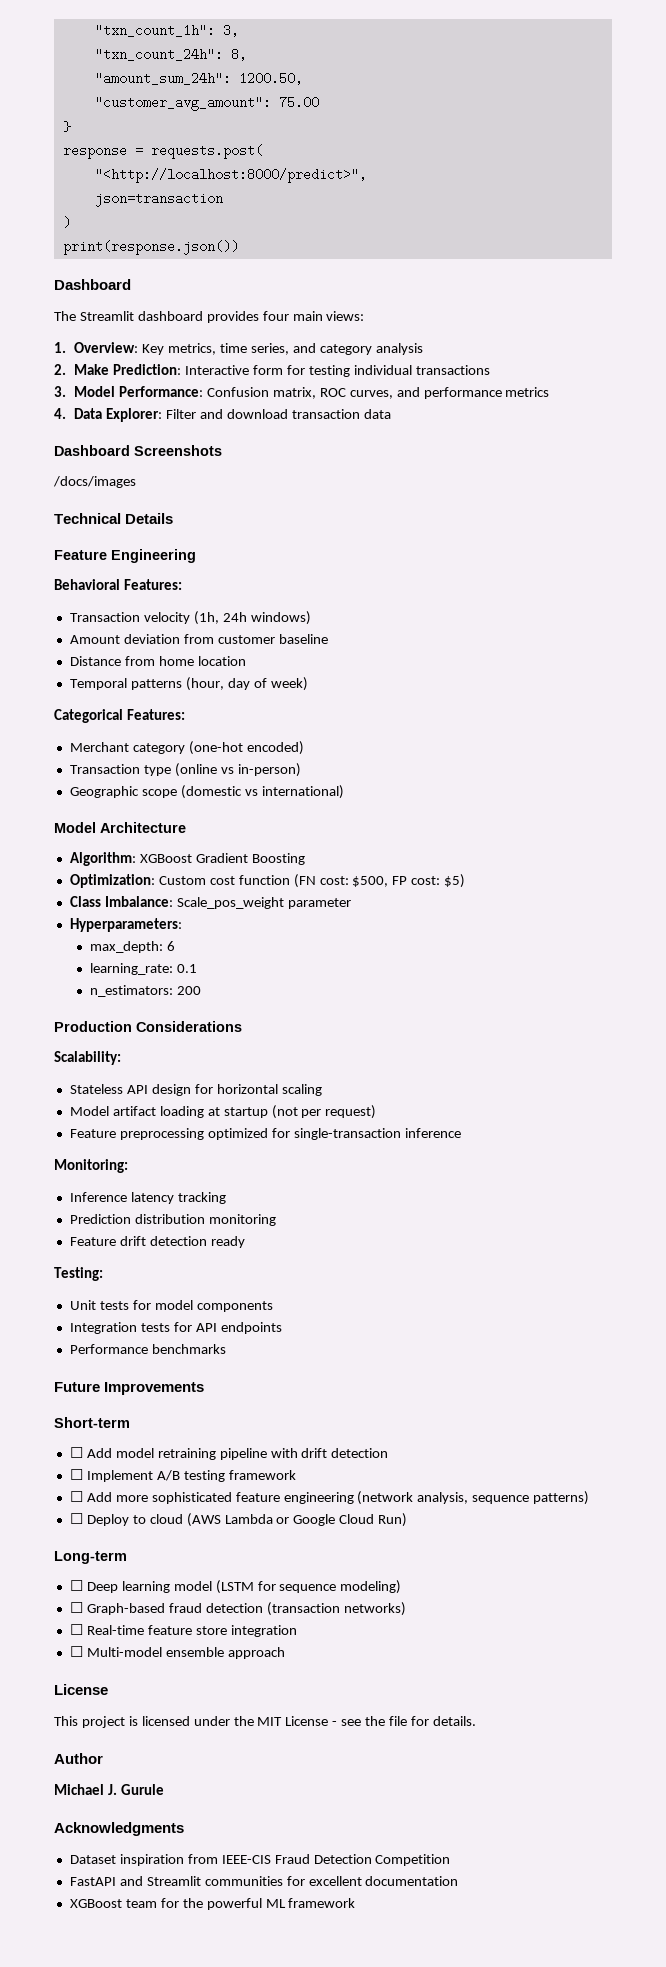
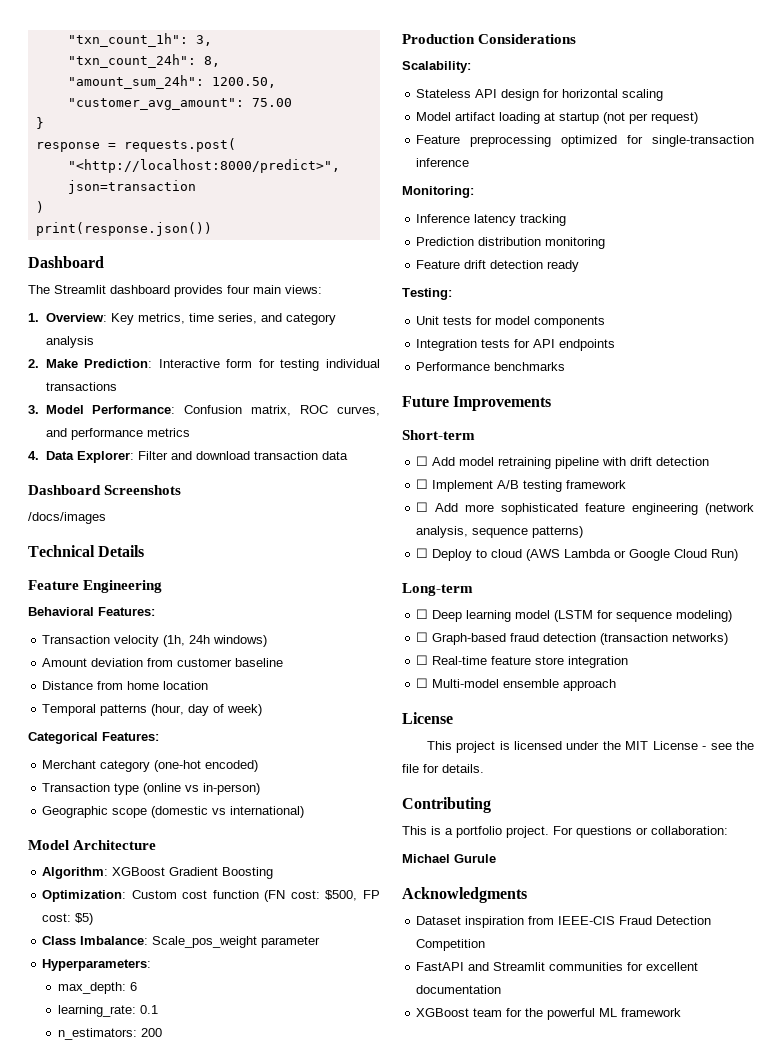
[54,1753,103,1764] Author -> [402,797,491,813] [402,826,728,838] Contributing // This is a portfolio project. For questions or collaboration:
[107,1784,117,1795] J. -> (450, 858) none

